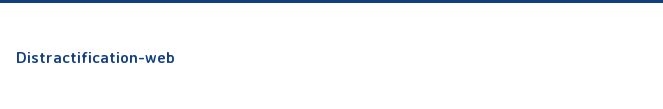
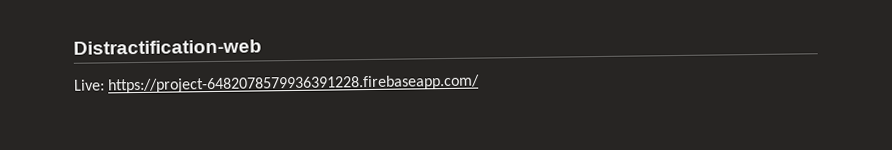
(175, 57) none -> [74,74,481,94] // Live: https://project-6482078579936391228.firebaseapp.com/

